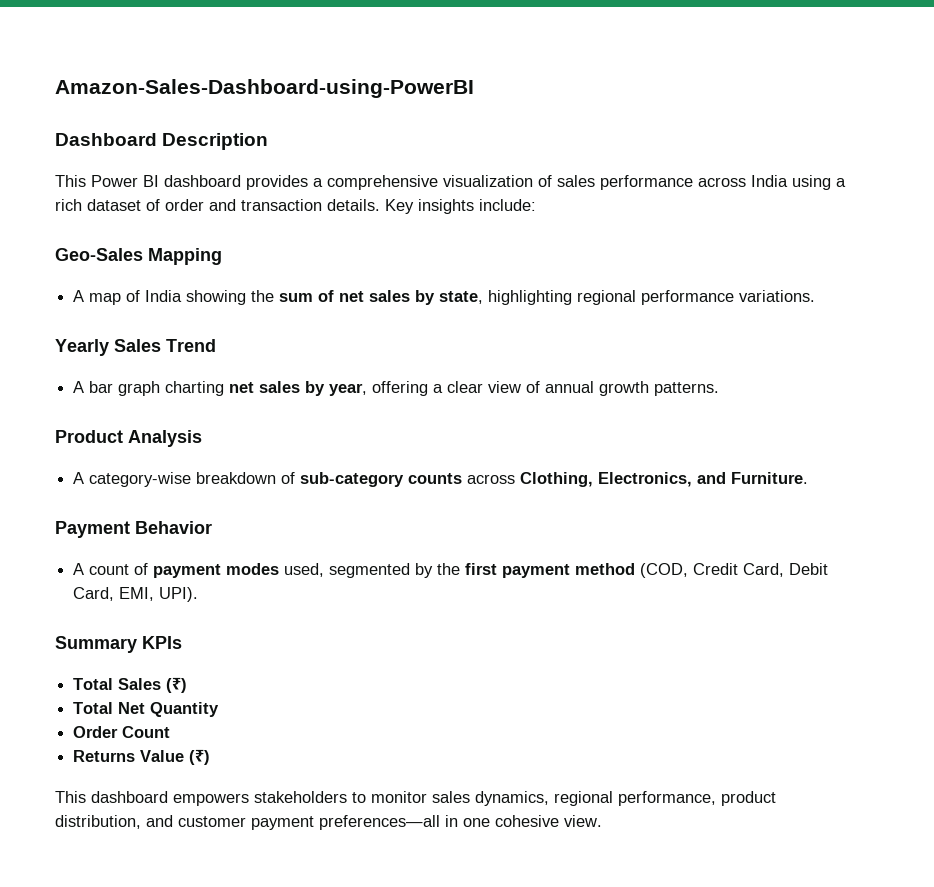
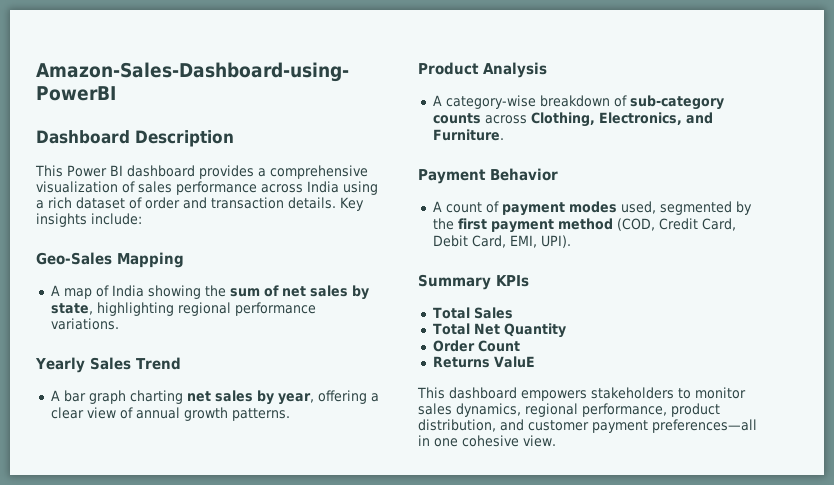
[166,677,188,693] (₹) -> (513, 313) none
[140,749,211,765] Value (₹) -> [493,356,535,368] ValuE

